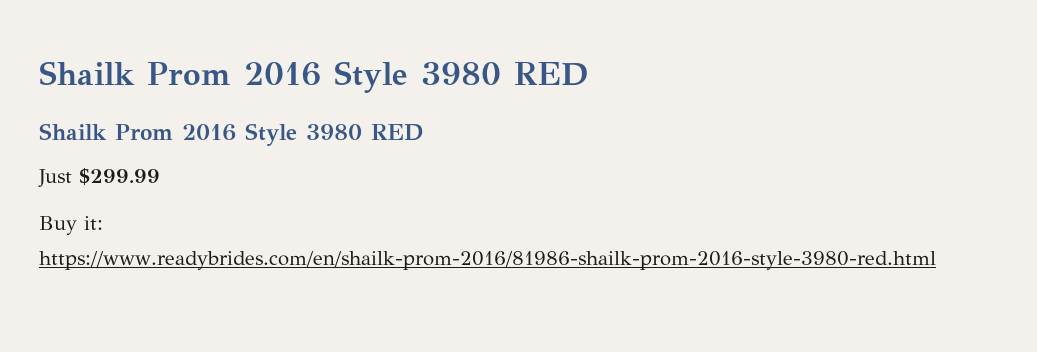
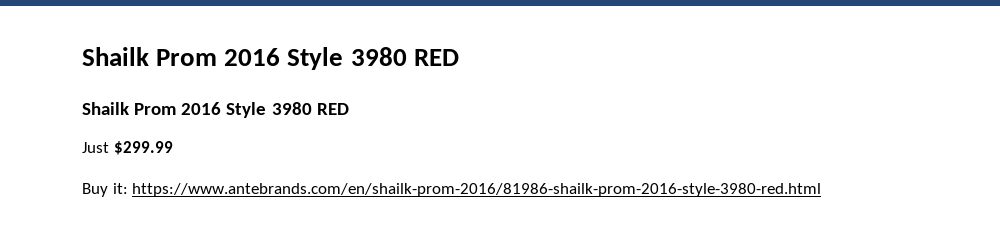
[39,251,936,270] https://www.readybrides.com/en/shailk-prom-2016/81986-shailk-prom-2016-style-3980-red.html -> [132,183,822,197] https://www.antebrands.com/en/shailk-prom-2016/81986-shailk-prom-2016-style-3980-red.html

